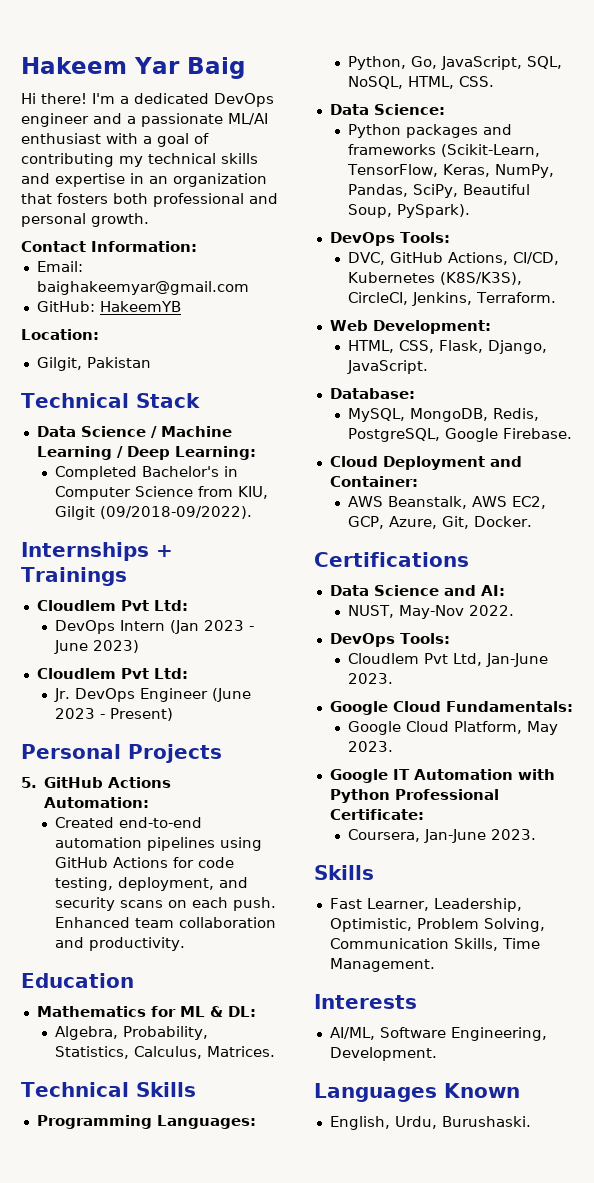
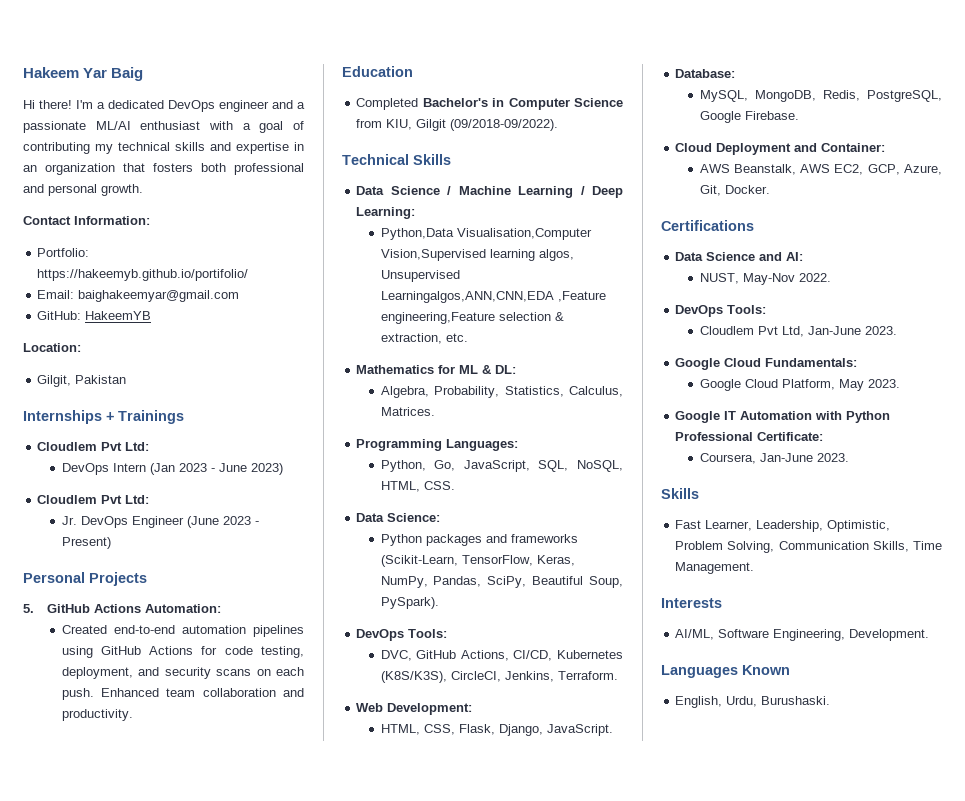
(197, 246) none -> [37,248,90,257] [37,269,249,281] // Portfolio: https://hakeemyb.github.io/portifolio/
[21,393,200,408] [36,426,232,438] [36,446,256,460] [55,466,239,480] [55,486,269,500] [55,506,253,520] // Technical Stack // Data Science / Machine Learning / Deep Learning: // Completed Bachelor's in Computer Science from KIU, Gilgit (09/2018-09/2022). -> (127, 379) none
(134, 980) none -> [356,98,623,110] [356,119,559,131] [342,154,451,165] [356,186,623,198] [356,207,416,219] [380,228,592,240] [380,249,574,261] [380,270,460,282] [380,291,606,303] [380,312,564,324] [380,333,468,344] // Completed Bachelor's in Computer Science from KIU, Gilgit (09/2018-09/2022). // Technical Skills // Data Science / Machine Learning / Deep Learning: // Python,Data Visualisation,Computer Vision,Supervised learning algos, Unsupervised Learningalgos,ANN,CNN,EDA ,Feature engineering,Feature selection & extraction, etc.
[21,1082,196,1097] // Technical Skills -> (435, 411) none

